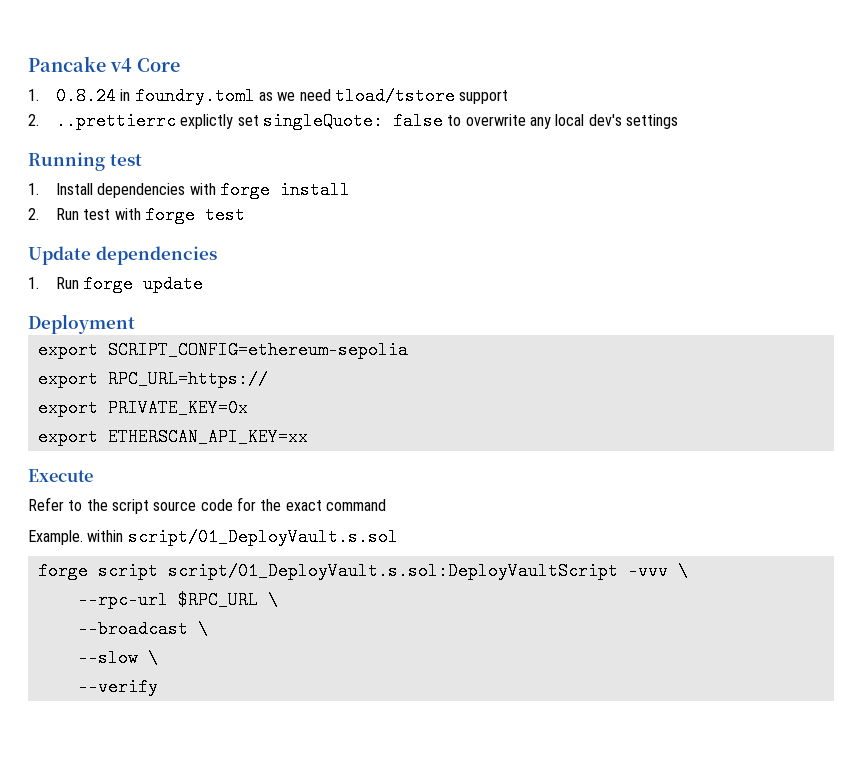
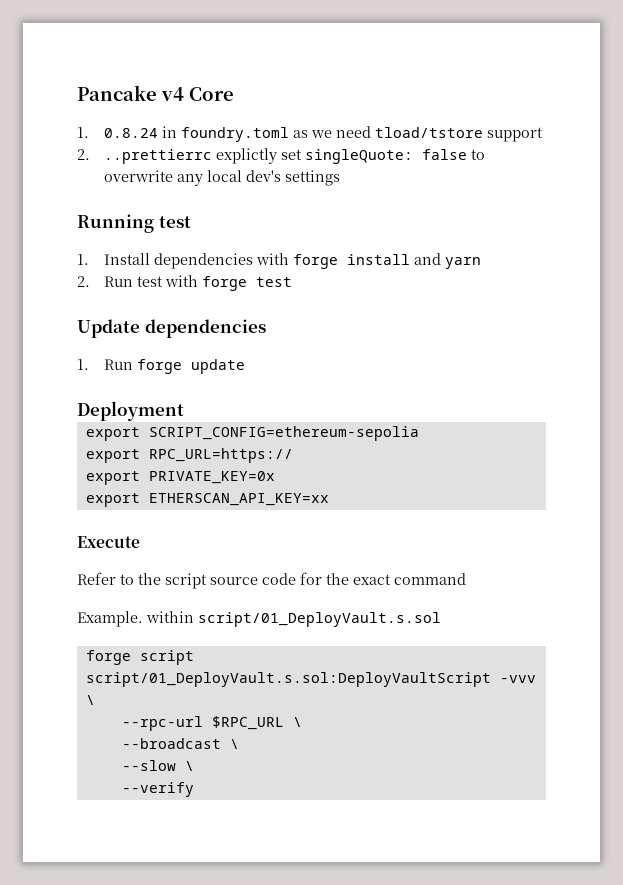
(350, 190) none -> [413,253,481,269] and yarn

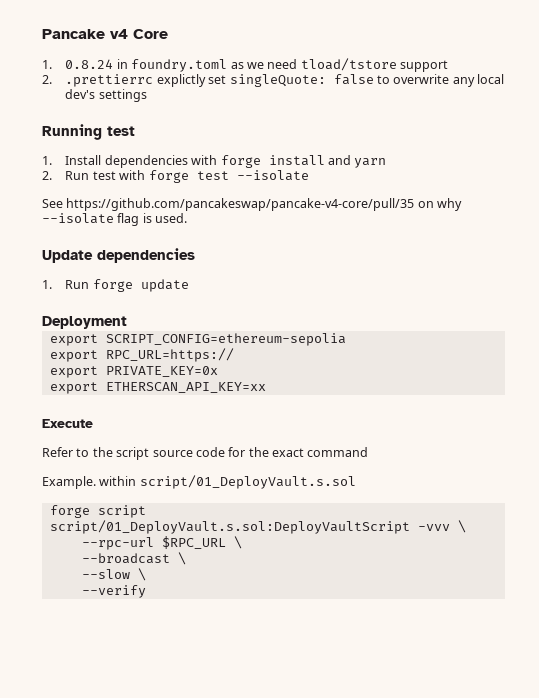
[103,149,212,164] ..prettierrc -> [65,74,154,87] .prettierrc
(292, 282) none -> [236,170,309,181] [42,198,463,211] [42,213,188,226] --isolate // See https://github.com/pancakeswap/pancake-v4-core/pull/35 on why --isolate flag is used.

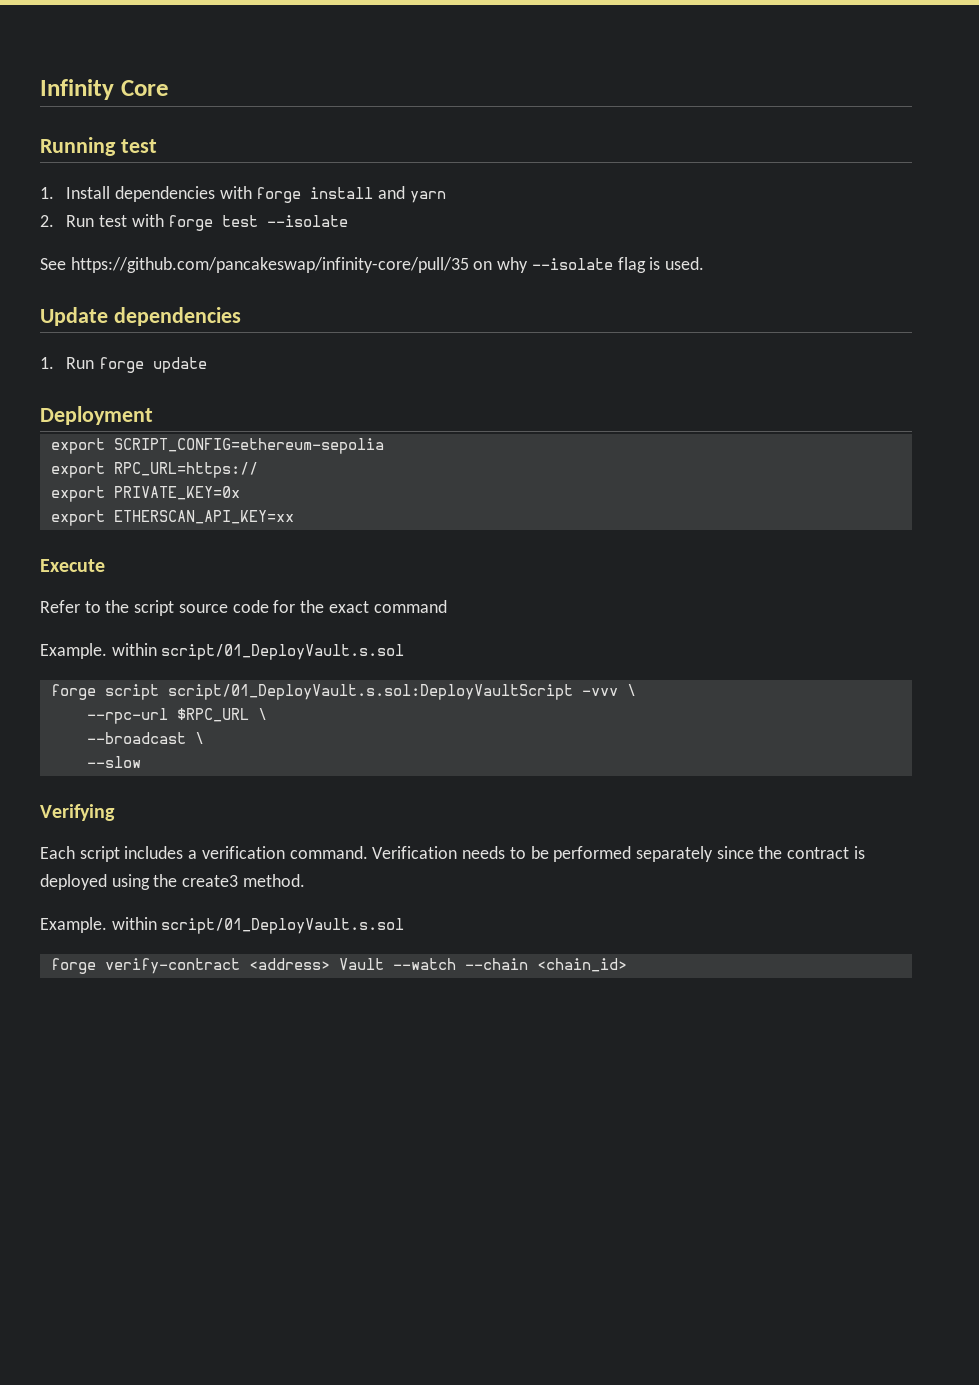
[42,29,128,39] Pancake v4 -> [40,79,114,100] Infinity
[42,58,449,72] [42,74,505,87] [65,89,147,102] // 1. 0.8.24 in foundry.toml as we need tload/tstore support // 2. .prettierrc explictly set singleQuote: false to overwrite any local dev's settings -> (169, 88) none
[66,198,415,211] https://github.com/pancakeswap/pancake-v4-core/pull/35 -> [70,257,469,273] https://github.com/pancakeswap/infinity-core/pull/35
[137,568,146,581] [81,585,146,598] \ // --verify -> [40,804,115,821] [40,846,865,862] [40,874,305,890] [40,917,405,934] [50,958,627,974] // Verifying // Each script includes a verification command. Verification needs to be performed separately since the contract is deployed using the create3 method. // Example. within script/01_DeployVault.s.sol // forge verify-contract <address> Vault --watch --chain <chain_id>

